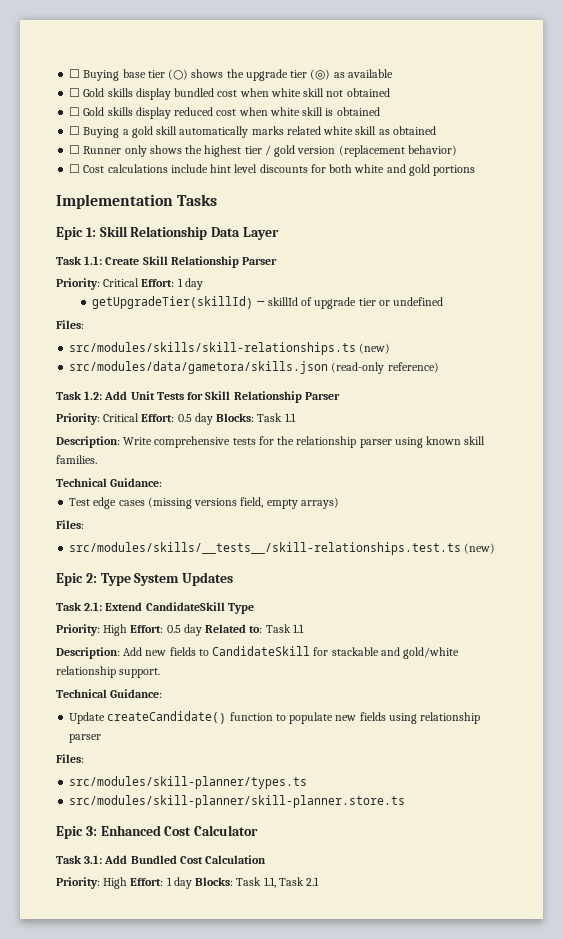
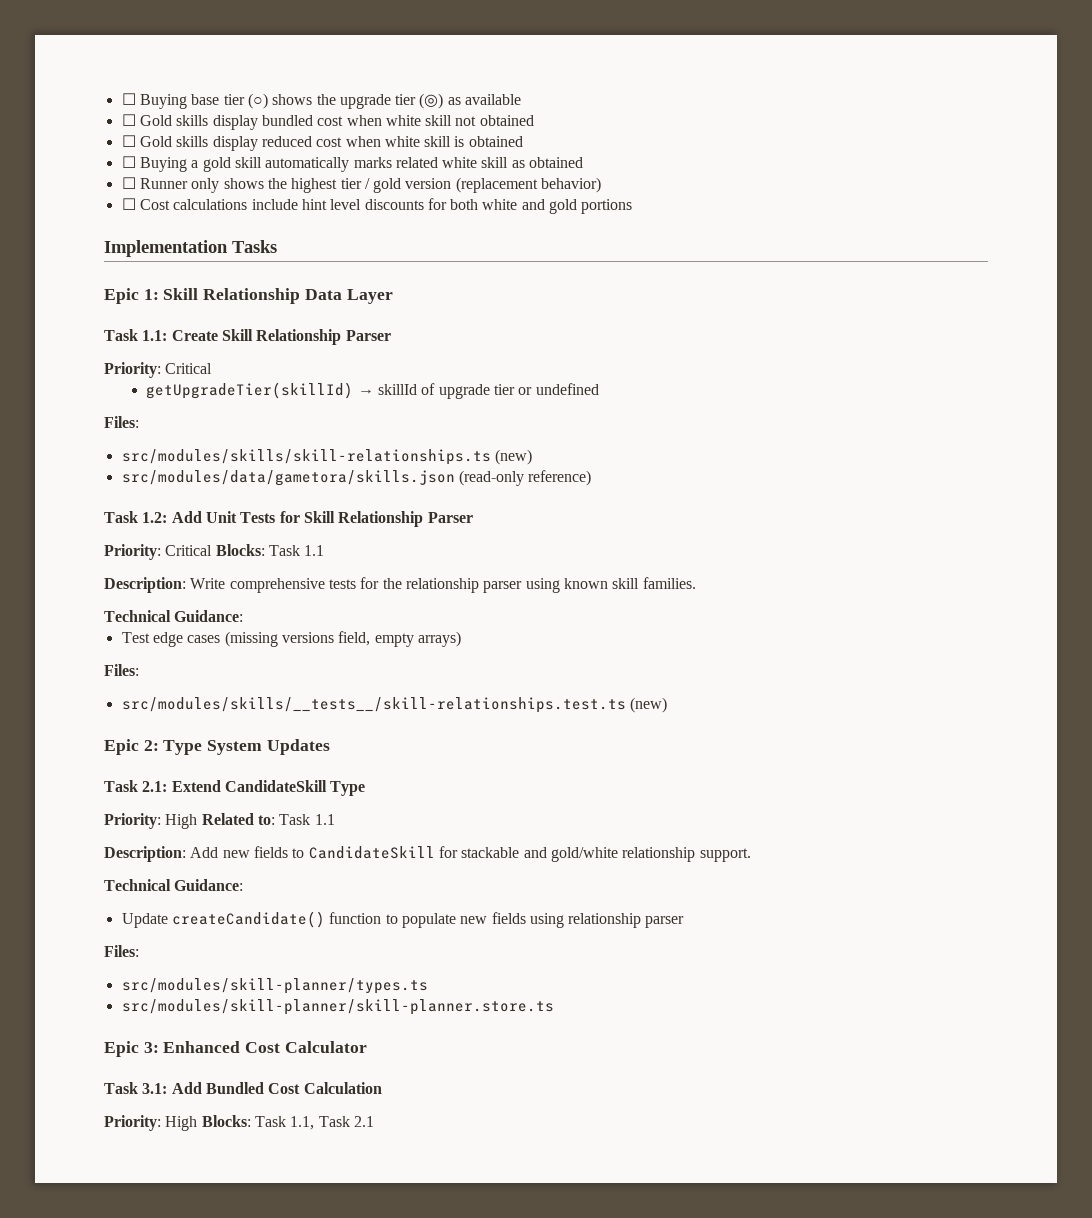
[141,278,203,290] Effort: 1 day -> (213, 368) none
[141,413,213,425] Effort: 0.5 day -> (213, 550) none
[130,624,202,636] Effort: 0.5 day -> (198, 821) none
[130,877,192,889] Effort: 1 day -> (198, 1123) none

